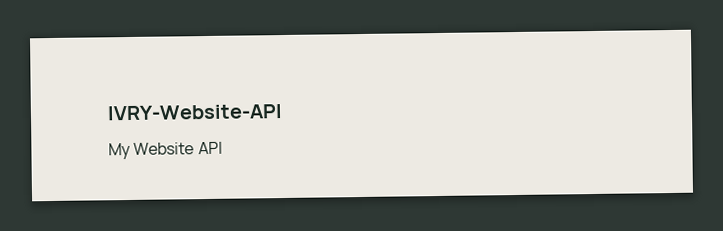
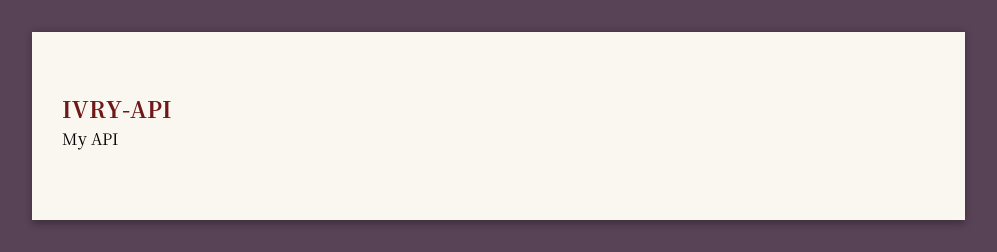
[107,104,283,121] IVRY-Website-API -> [62,101,172,118] IVRY-API
[133,142,195,155] Website -> (87, 141) none

